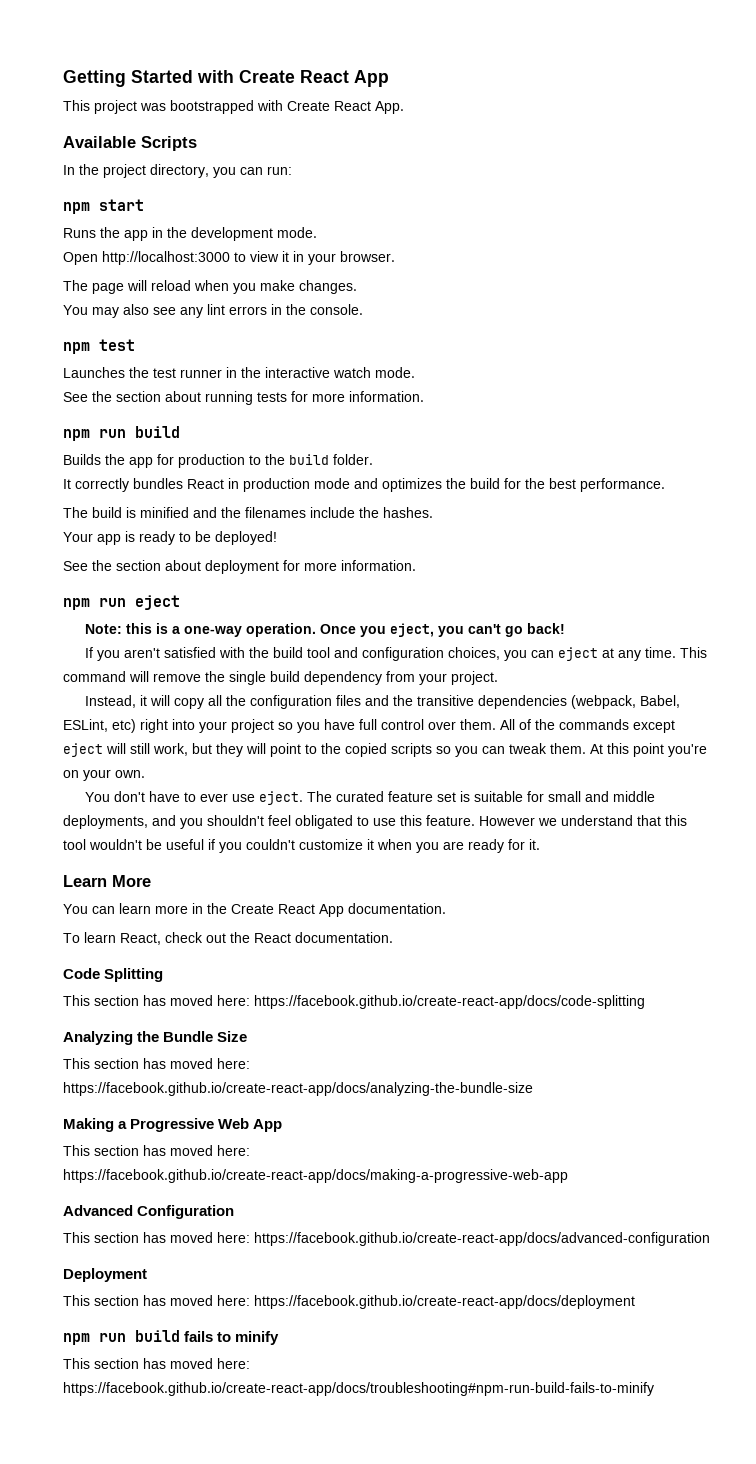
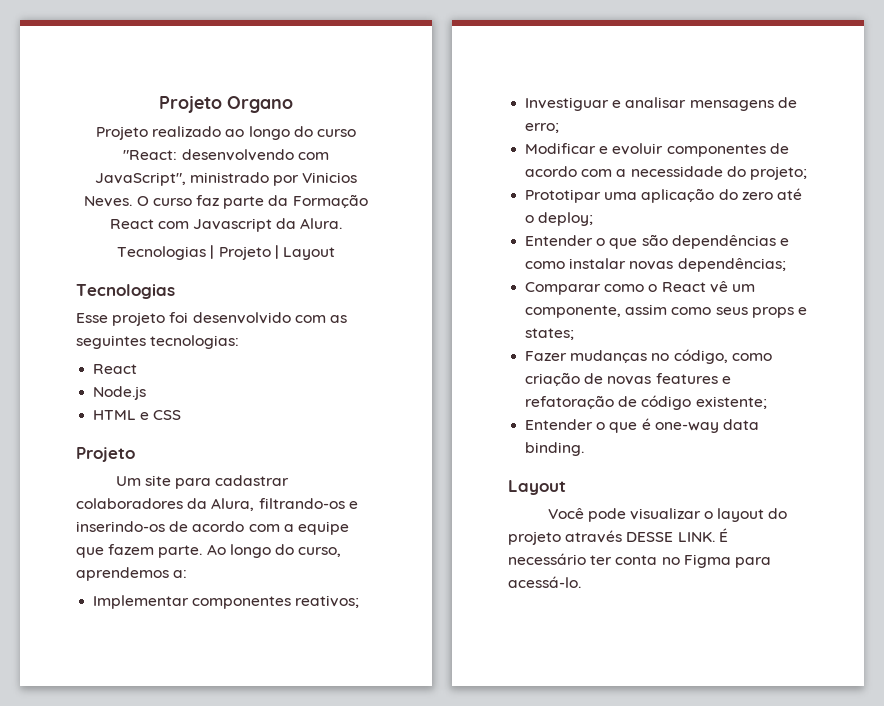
[63,70,389,87] [63,100,404,114] [63,136,197,151] [63,164,292,178] [63,199,144,214] [63,227,317,241] [63,251,395,265] [63,280,357,294] [63,304,363,318] [63,339,135,354] [63,367,415,378] [63,391,424,405] [63,426,180,441] [63,454,373,468] [63,478,665,492] [63,507,433,518] [63,531,277,545] [63,560,416,574] [63,595,180,610] [84,623,565,637] [84,647,707,661] [63,671,498,685] [84,695,680,709] [63,719,675,733] [63,743,707,757] [63,769,145,781] [84,791,655,805] [63,815,687,829] [63,839,540,853] [63,875,151,887] [63,903,446,917] [63,932,393,945] [63,968,164,982] [63,995,645,1009] [63,1031,248,1045] [63,1058,250,1069] [63,1082,533,1096] [63,1118,283,1132] [63,1145,250,1156] [63,1169,568,1183] [63,1205,235,1219] [63,1232,710,1246] [63,1268,147,1282] [63,1295,635,1309] [63,1330,280,1345] [63,1358,250,1369] [63,1382,654,1396] Getting Started with Create React App // This project was bootstrapped with Create React App. // Available Scripts // In the project directory, you can run: // npm start // Runs the app in the development mode. // Open http://localhost:3000 to view it in your browser. // The page will reload when you make changes. // You may also see any lint errors in the console. // npm test // Launches the test runner in the interactive watch mode. // See the section about running tests for more information. // npm run build // Builds the app for production to the build folder. // It correctly bundles React in production mode and optimizes the build for the best performance. // The build is minified and the filenames include the hashes. // Your app is ready to be deployed! // See the section about deployment for more information. // npm run eject // Note: this is a one-way operation. Once you eject, you can't go back! // If you aren't satisfied with the build tool and configuration choices, you can eject at any time. This command will remove the single build dependency from your project. // Instead, it will copy all the configuration files and the transitive dependencies (webpack, Babel, ESLint, etc) right into your project so you have full control over them. All of the commands except eject will still work, but they will point to the copied scripts so you can tweak them. At this point you're on your own. // You don't have to ever use eject. The curated feature set is suitable for small and middle deployments, and you shouldn't feel obligated to use this feature. However we understand that this tool wouldn't be useful if you couldn't customize it when you are ready for it. // Learn More // You can learn more in the Create React App documentation. // To learn React, check out the React documentation. // Code Splitting // This section has moved here: https://facebook.github.io/create-react-app/docs/code-splitting // Analyzing the Bundle Size // This section has moved here: https://facebook.github.io/create-react-app/docs/analyzing-the-bundle-size // Making a Progressive Web App // This section has moved here: https://facebook.github.io/create-react-app/docs/making-a-progressive-web-app // Advanced Configuration // This section has moved here: https://facebook.github.io/create-react-app/docs/advanced-configuration // Deployment // This section has moved here: https://facebook.github.io/create-react-app/docs/deployment // npm run build fails to minify // This section has moved here: https://facebook.github.io/create-react-app/docs/troubleshooting#npm-run-build-fails-to-minify -> [159,95,293,113] [96,126,356,140] [123,149,329,161] [94,172,358,186] [84,194,368,209] [109,218,343,232] [117,245,335,260] [76,284,175,299] [76,312,347,326] [76,335,240,349] [93,364,138,374] [93,386,147,400] [93,410,182,420] [76,447,135,462] [115,475,290,489] [76,498,358,511] [76,521,349,535] [76,544,342,558] [76,567,188,581] [93,595,360,609] [525,97,797,111] [525,123,560,133] [525,143,789,157] [525,166,807,180] [525,188,802,203] [525,212,594,226] [525,234,789,249] [525,258,786,272] [525,281,755,295] [525,304,807,318] [525,328,575,340] [525,349,772,364] [525,372,731,386] [525,395,767,410] [525,418,759,433] [525,442,585,456] [508,480,566,495] [547,508,788,522] [508,528,728,545] [508,553,771,568] [508,576,581,588] Projeto Organo // Projeto realizado ao longo do curso "React: desenvolvendo com JavaScript", ministrado por Vinicios Neves. O curso faz parte da Formação React com Javascript da Alura. // Tecnologias | Projeto | Layout // Tecnologias // Esse projeto foi desenvolvido com as seguintes tecnologias: // React // Node.js // HTML e CSS // Projeto // Um site para cadastrar colaboradores da Alura, filtrando-os e inserindo-os de acordo com a equipe que fazem parte. Ao longo do curso, aprendemos a: // Implementar componentes reativos; // Investiguar e analisar mensagens de erro; // Modificar e evoluir componentes de acordo com a necessidade do projeto; // Prototipar uma aplicação do zero até o deploy; // Entender o que são dependências e como instalar novas dependências; // Comparar como o React vê um componente, assim como seus props e states; // Fazer mudanças no código, como criação de novas features e refatoração de código existente; // Entender o que é one-way data binding. // Layout // Você pode visualizar o layout do projeto através DESSE LINK. É necessário ter conta no Figma para acessá-lo.

